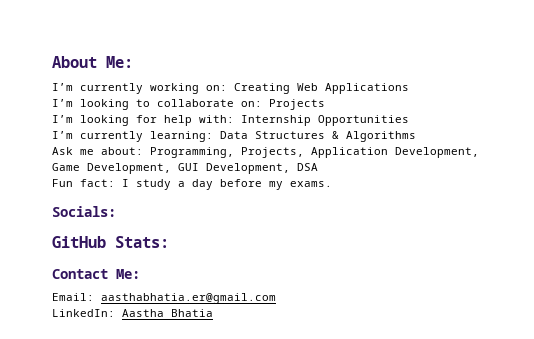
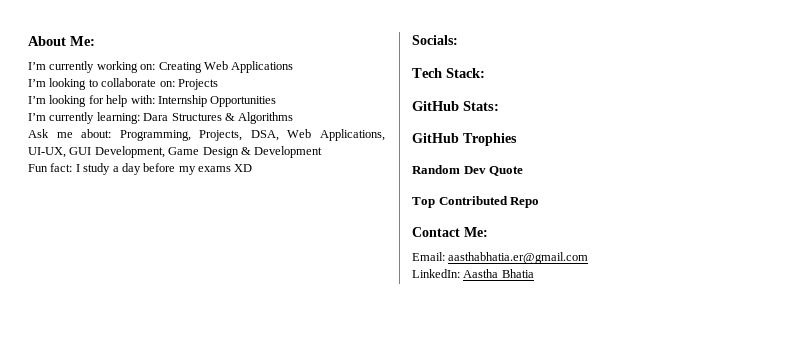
[220,131,248,139] Data -> [143,113,169,121] Dara
[311,147,479,158] [52,163,318,174] Application Development, Game Development, GUI Development, DSA -> [250,129,385,141] [28,146,323,158] DSA, Web Applications, UI-UX, GUI Development, Game Design & Development
[290,181,332,187] exams. -> [198,164,253,172] exams XD
(116, 211) none -> [412,68,485,78] // Tech Stack:
(169, 242) none -> [412,133,517,146] [412,165,524,176] [412,196,540,208] // GitHub Trophies // Random Dev Quote // Top Contributed Repo

